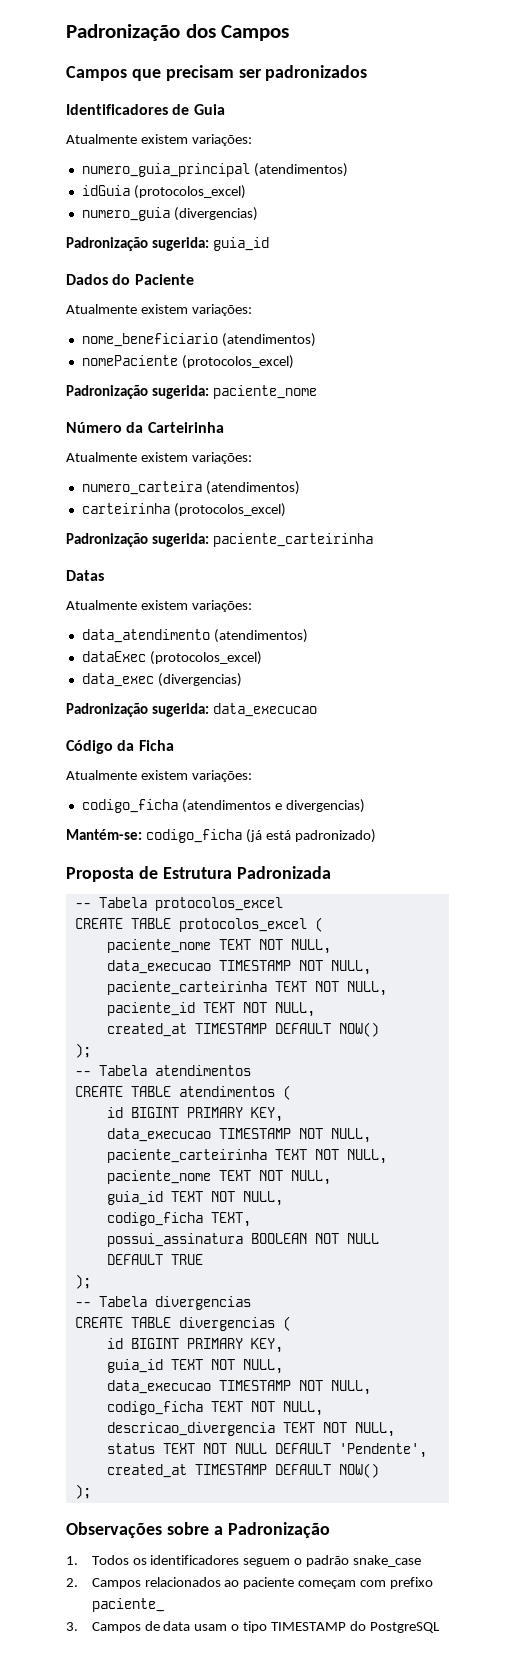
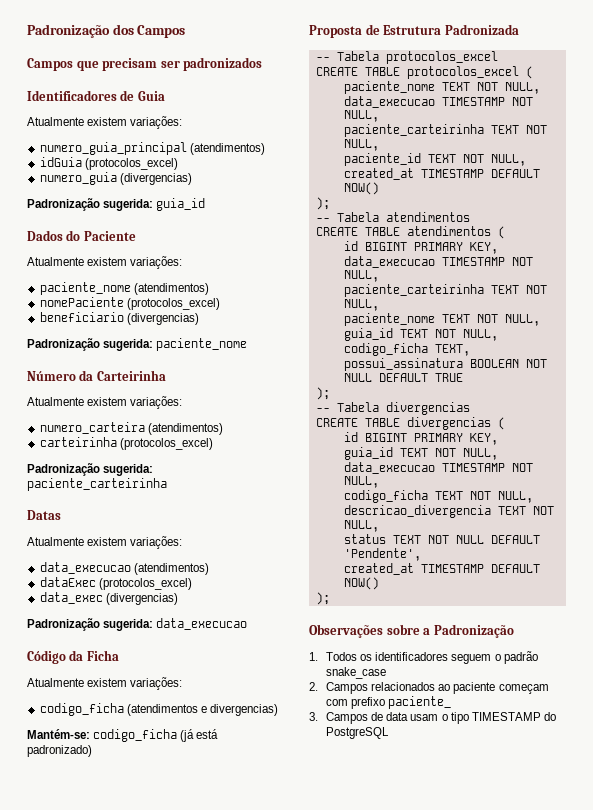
[81,333,218,347] nome_beneficiario -> [39,282,131,295] paciente_nome
(294, 362) none -> [39,312,199,325] // beneficiario (divergencias)
[81,629,210,643] data_atendimento -> [39,562,131,574] data_execucao

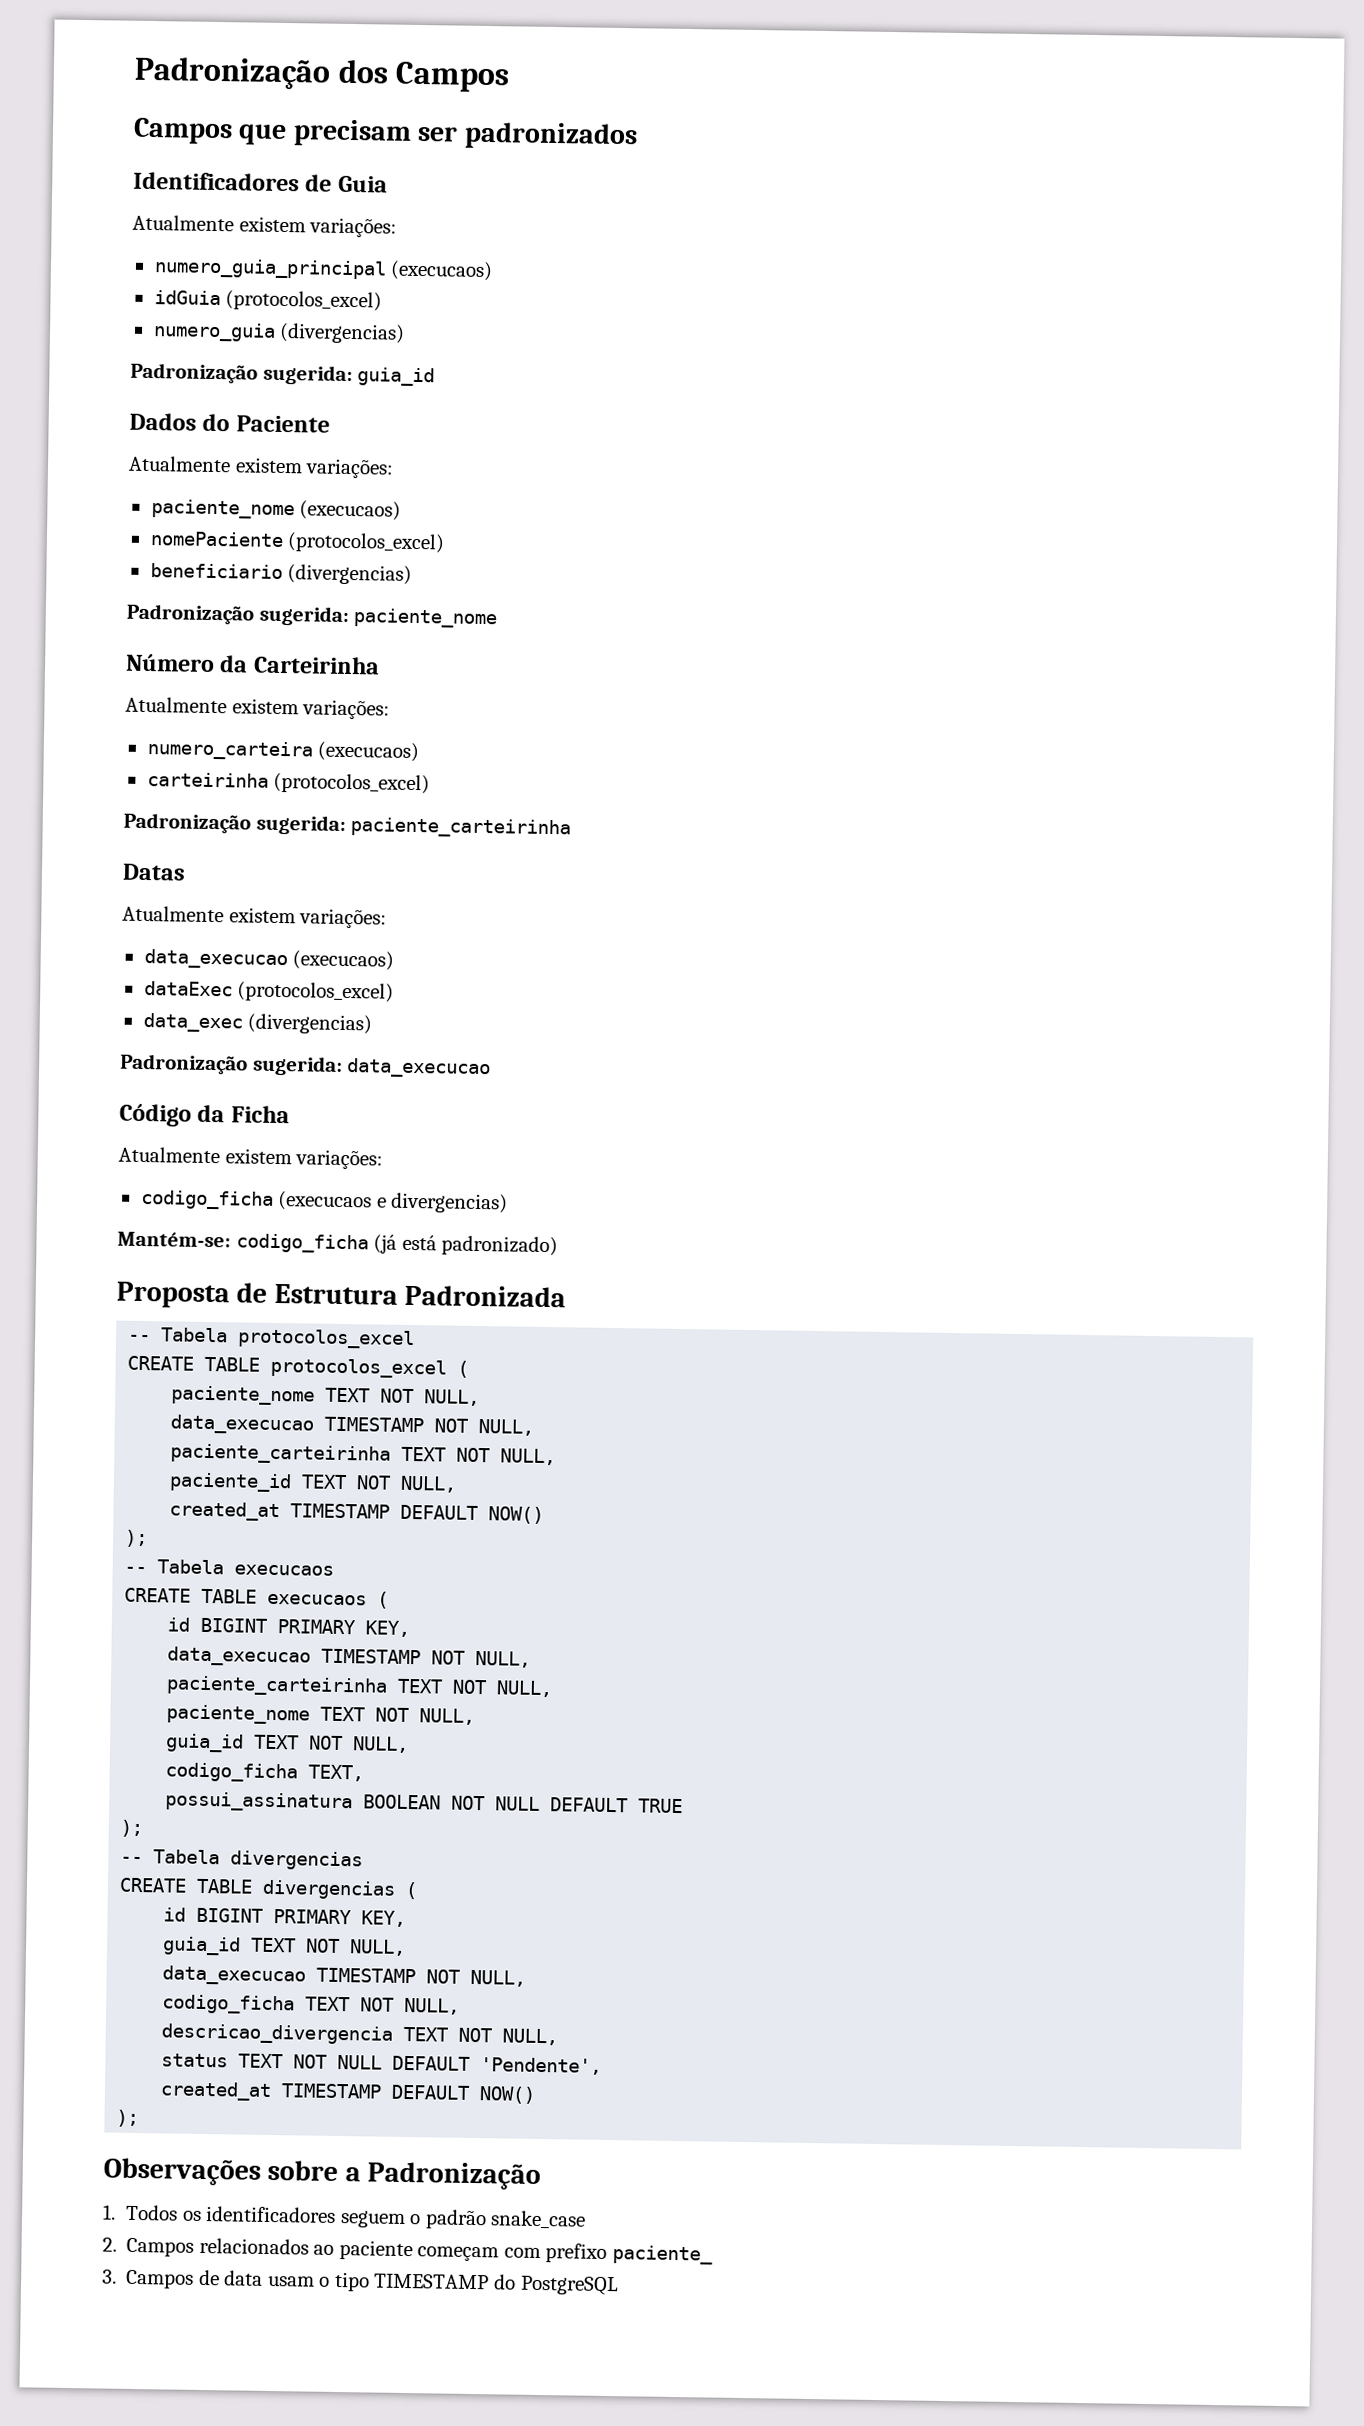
[189,143,265,155] (atendimentos) -> [390,260,494,282] (execucaos)
[133,283,209,295] (atendimentos) -> [299,500,402,521] (execucaos)
[147,423,223,435] (atendimentos) -> [317,741,420,763] (execucaos)
[133,563,209,575] (atendimentos) -> [292,950,395,971] (execucaos)
[126,704,198,716] (atendimentos -> [277,1191,373,1212] (execucaos
[385,212,470,222] [315,226,491,236] atendimentos // CREATE TABLE atendimentos -> [234,1564,335,1576] [124,1587,368,1606] execucaos // CREATE TABLE execucaos

